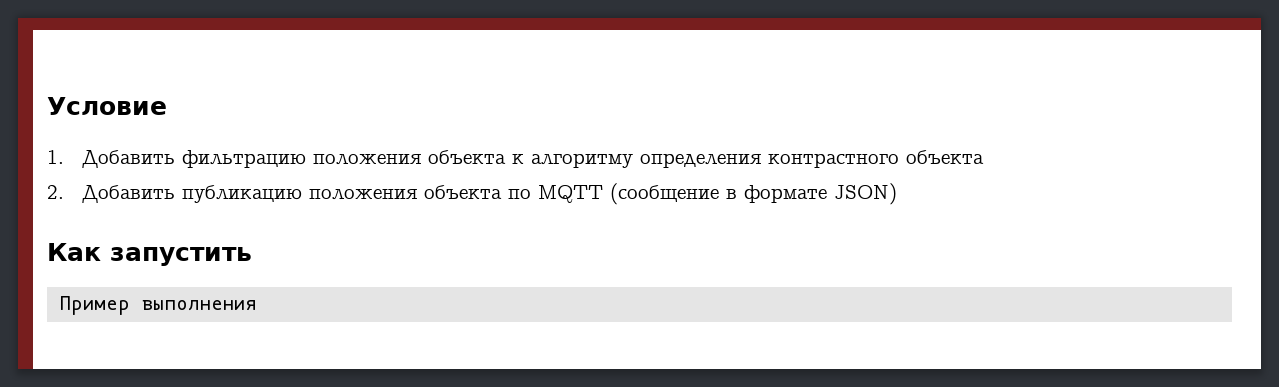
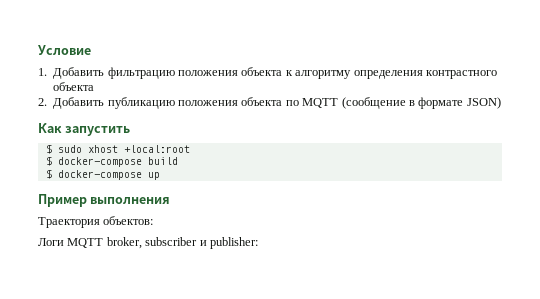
[59,296,258,315] Пример выполнения -> [45,144,190,154] [45,156,178,167] [45,169,160,180] [38,194,171,207] [38,216,154,228] [38,237,258,249] $ sudo xhost +local:root // $ docker-compose build // $ docker-compose up // Пример выполнения // Траектория объектов: // Логи MQTT broker, subscriber и publisher:

